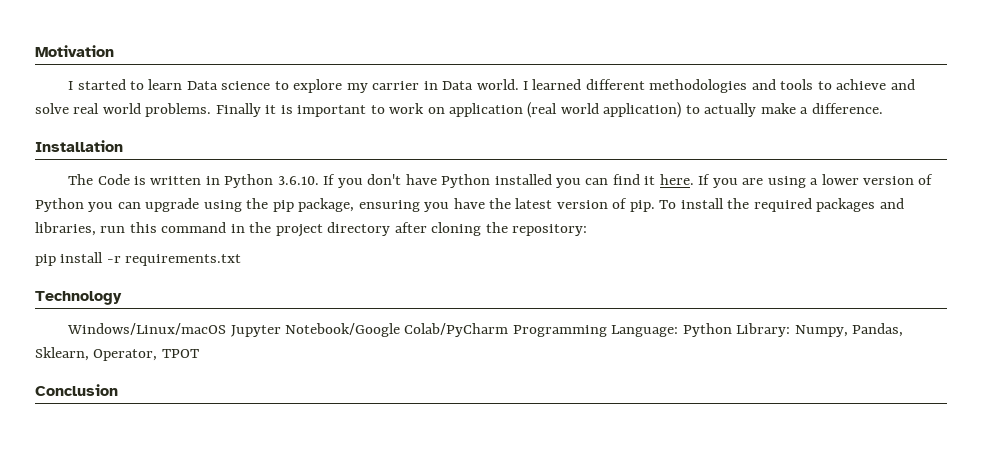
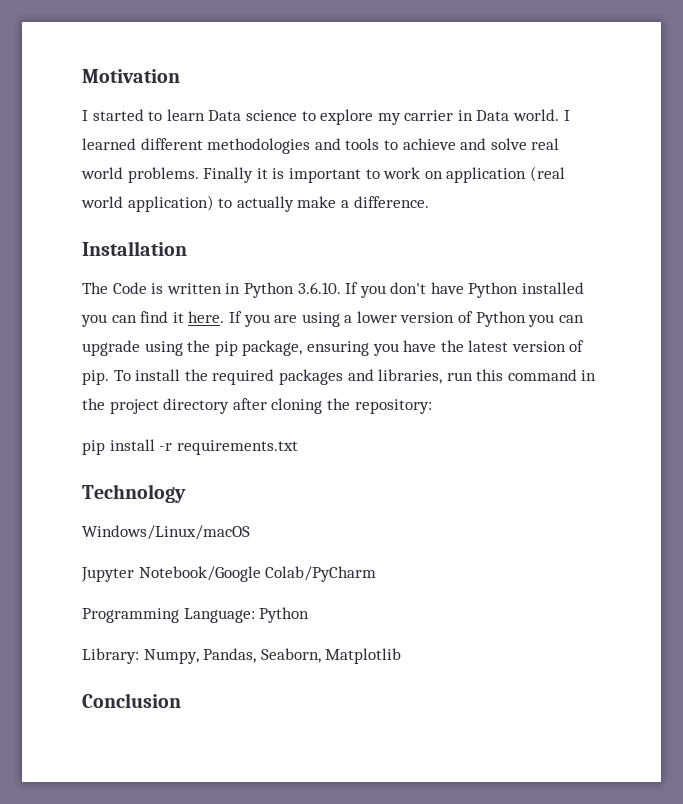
(227, 329) none -> (250, 532) //
(509, 330) none -> (377, 574) //
(732, 330) none -> (310, 615) //
[35,347,199,361] Sklearn, Operator, TPOT -> [260,648,402,664] Seaborn, Matplotlib

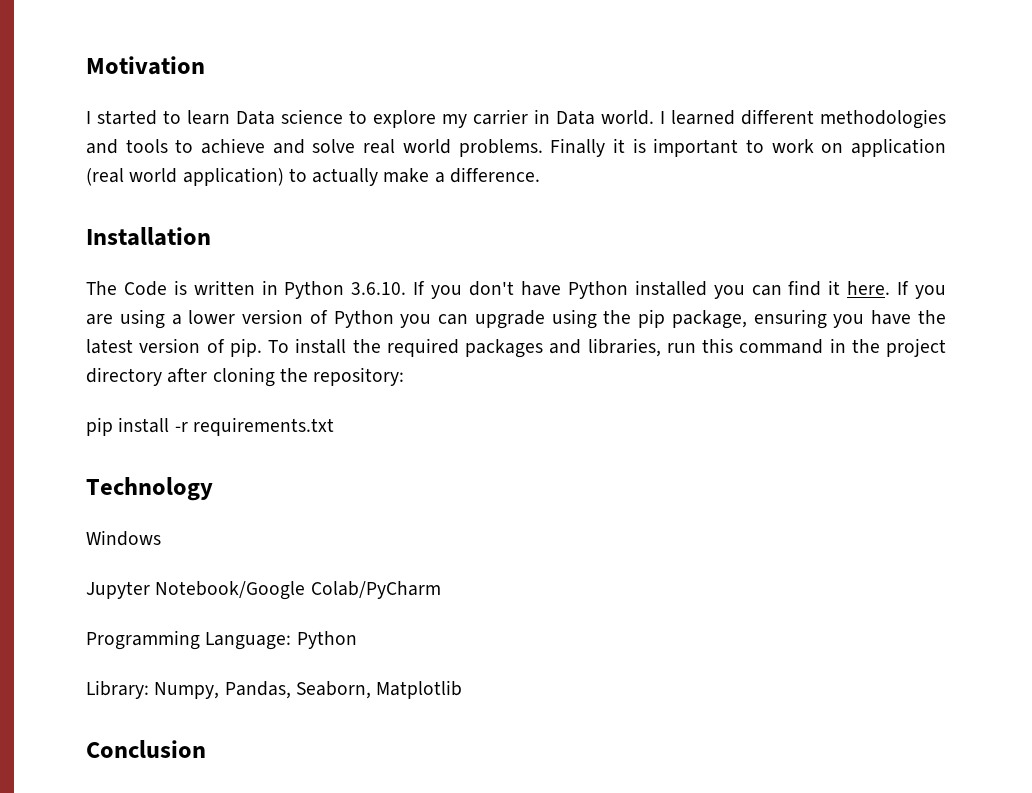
[82,525,250,540] Windows/Linux/macOS -> [86,530,161,546] Windows

